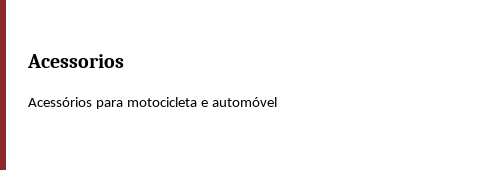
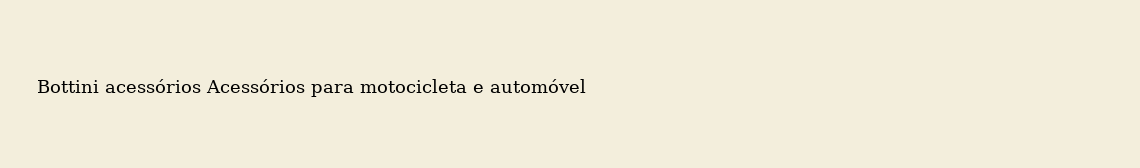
[27,54,124,68] Acessorios // -> [37,79,201,93] Bottini acessórios

